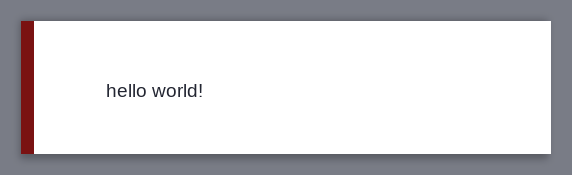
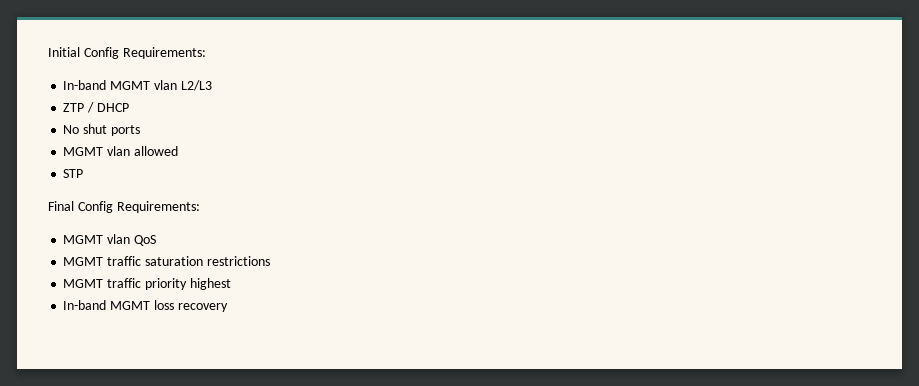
[106,84,204,97] hello world! -> [48,47,206,59] [63,80,212,91] [63,102,129,113] [63,124,140,136] [63,146,178,156] [63,169,84,178] [48,201,200,213] [63,234,156,246] [63,256,270,266] [63,278,231,290] [63,300,228,312] Initial Config Requirements: // In-band MGMT vlan L2/L3 // ZTP / DHCP // No shut ports // MGMT vlan allowed // STP // Final Config Requirements: // MGMT vlan QoS // MGMT traffic saturation restrictions // MGMT traffic priority highest // In-band MGMT loss recovery

